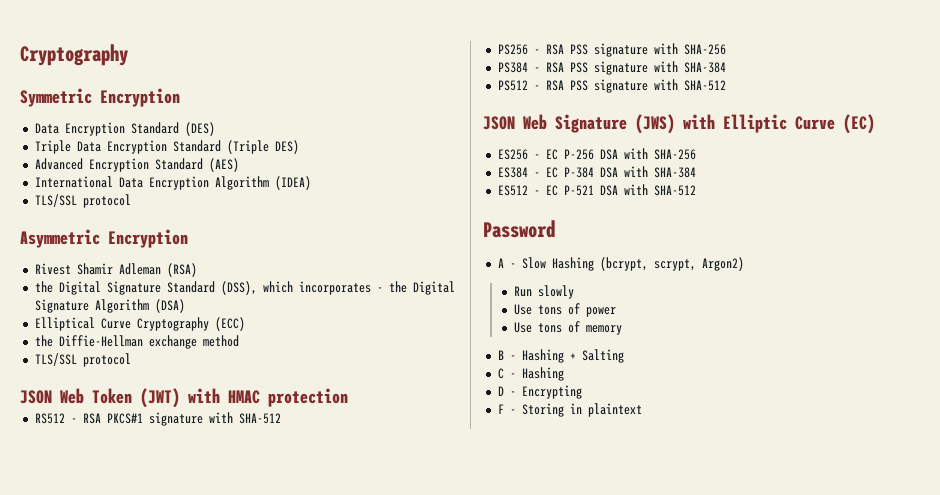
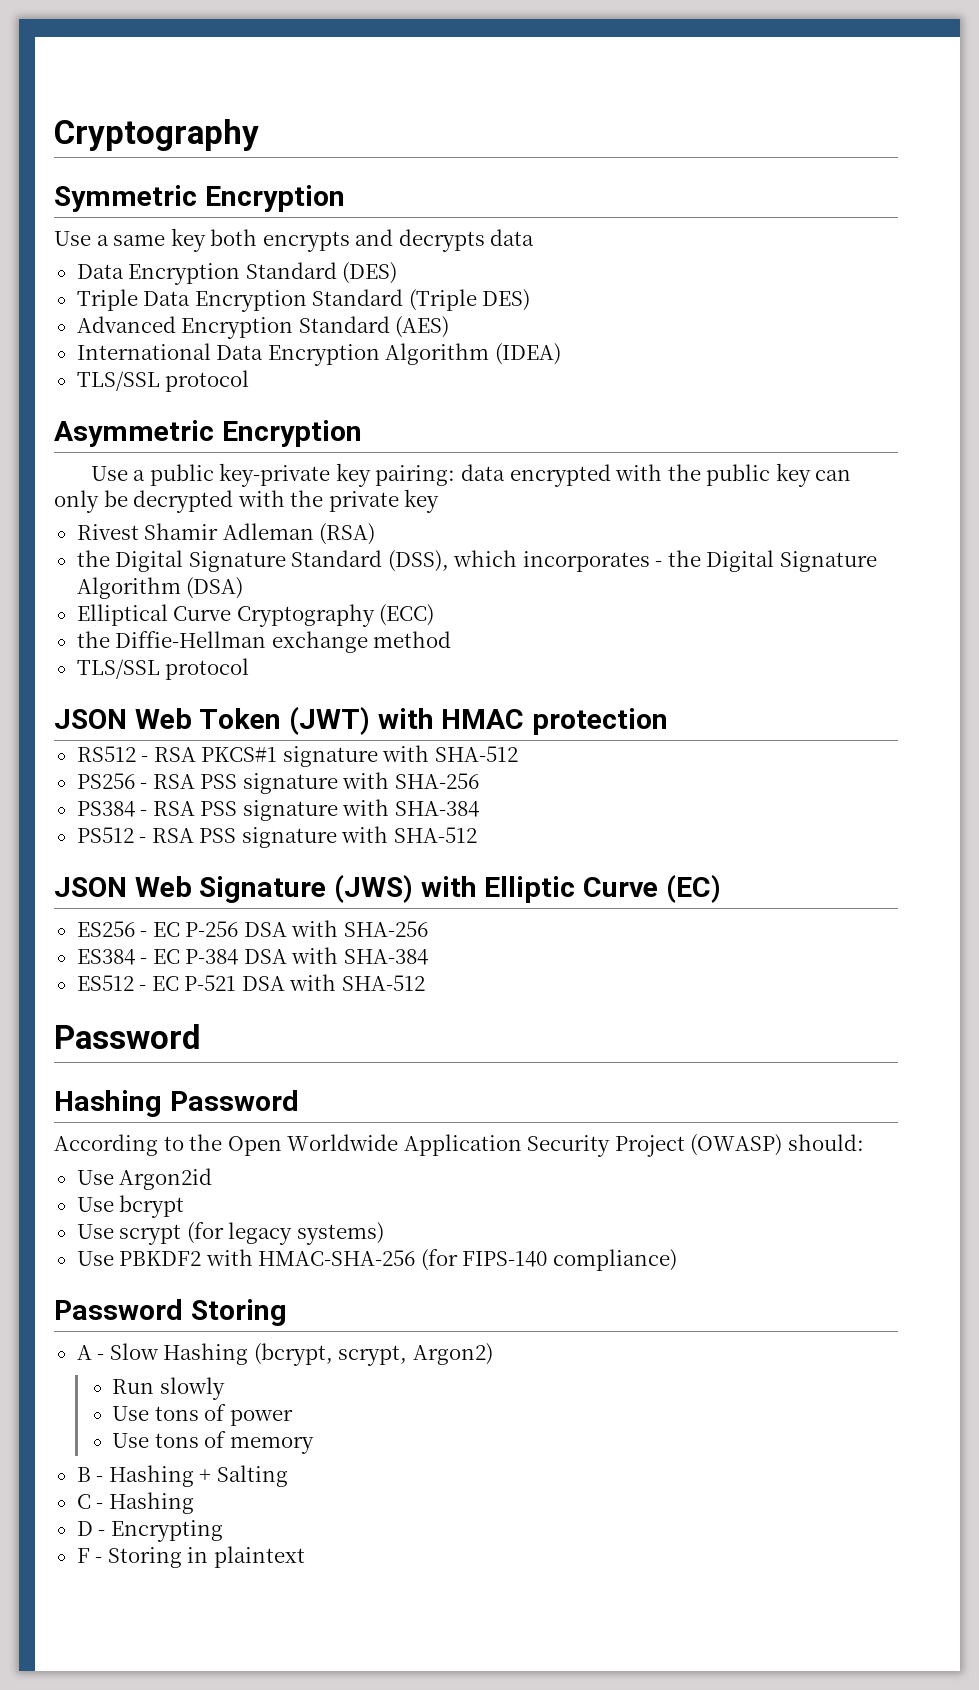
(180, 97) none -> [54,228,535,252] // Use a same key both encrypts and decrypts data
(188, 238) none -> [90,463,852,487] [54,489,440,513] // Use a public key-private key pairing: data encrypted with the public key can only be decrypted with the private key
(555, 229) none -> [54,1090,299,1117] [54,1134,864,1157] [76,1168,213,1190] [76,1195,185,1218] [76,1222,384,1245] [76,1249,677,1271] [54,1299,287,1326] // Hashing Password // According to the Open Worldwide Application Security Project (OWASP) should: // Use Argon2id // Use bcrypt // Use scrypt (for legacy systems) // Use PBKDF2 with HMAC-SHA-256 (for FIPS-140 compliance) // Password Storing

